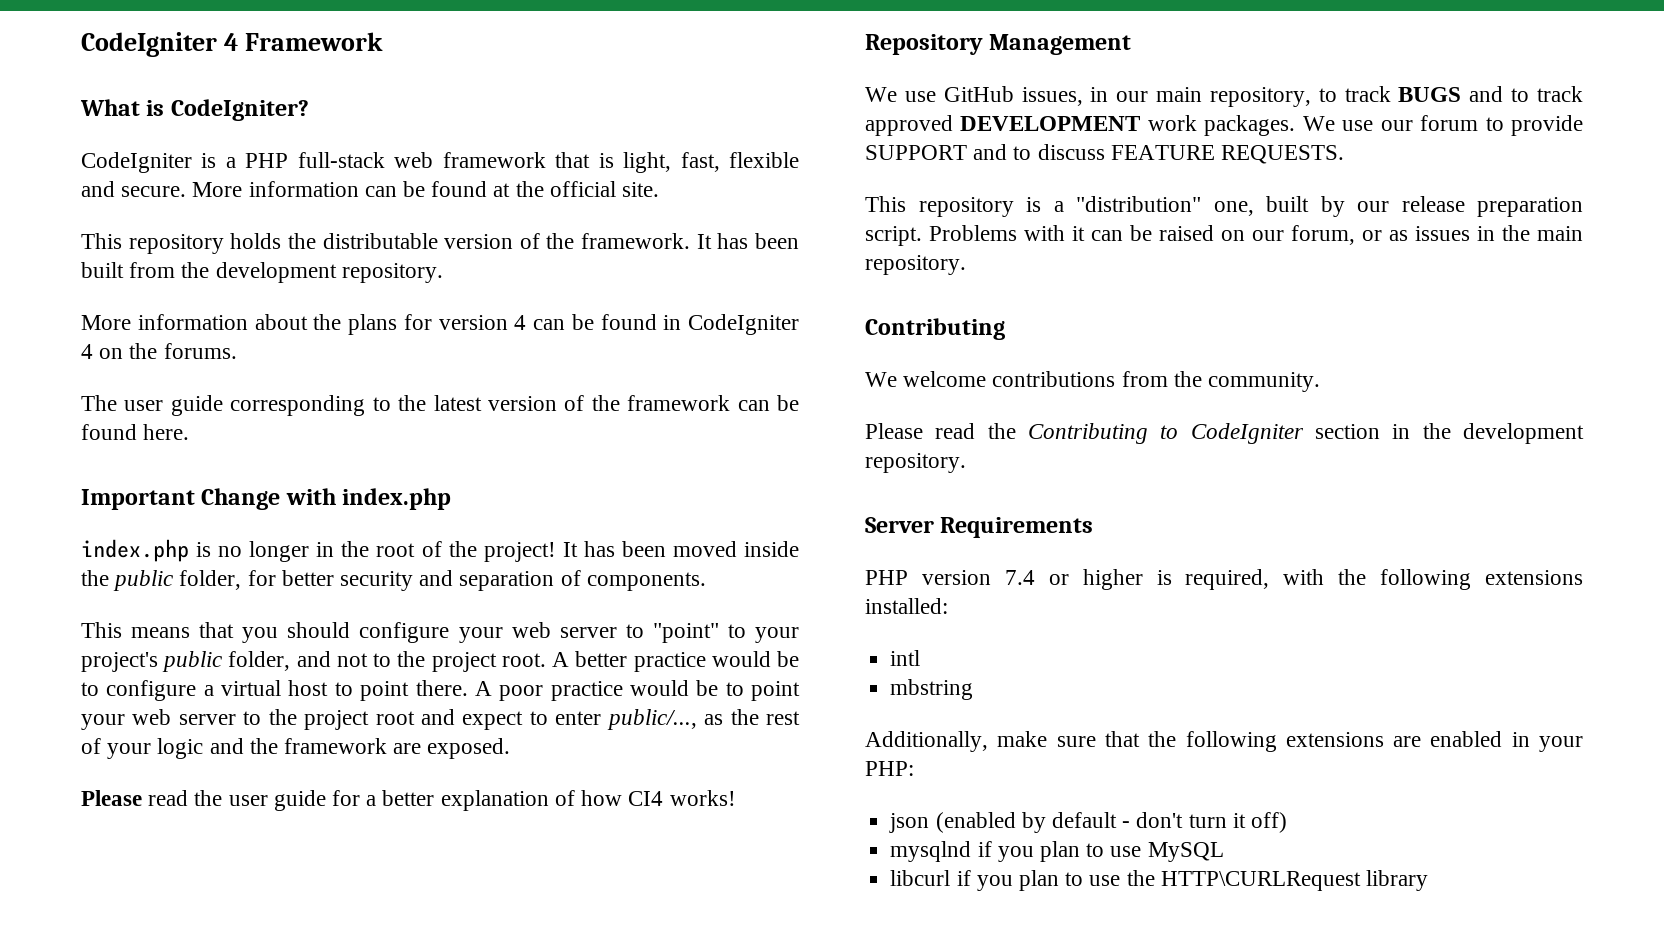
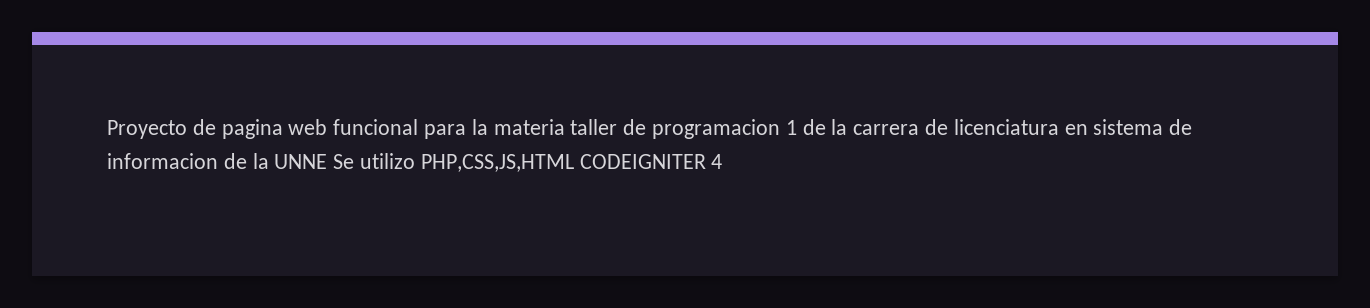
[81,32,383,57] [80,99,309,121] [81,152,799,173] [81,181,660,197] [81,233,799,254] [81,262,443,283] [81,314,799,335] [81,343,237,359] [81,395,799,416] [81,424,190,440] [81,488,452,510] [81,539,799,562] [81,570,706,591] [81,622,800,643] [81,651,800,672] [81,680,800,701] [81,709,801,730] [81,738,511,759] [81,790,736,811] [865,34,1132,55] [865,86,1583,107] [865,115,1583,136] [865,144,1345,164] [865,196,1583,217] [865,225,1583,246] [865,255,966,275] [865,318,1005,340] [865,371,1321,392] [865,423,1584,444] [865,453,966,473] [865,517,1094,538] [865,569,1583,590] [865,598,948,614] [890,650,921,666] [890,679,974,700] [865,731,1583,752] [865,761,914,776] [889,812,1287,833] [890,841,1224,862] [890,870,1428,891] CodeIgniter 4 Framework // What is CodeIgniter? // CodeIgniter is a PHP full-stack web framework that is light, fast, flexible and secure. More information can be found at the official site. // This repository holds the distributable version of the framework. It has been built from the development repository. // More information about the plans for version 4 can be found in CodeIgniter 4 on the forums. // The user guide corresponding to the latest version of the framework can be found here. // Important Change with index.php // index.php is no longer in the root of the project! It has been moved inside the public folder, for better security and separation of components. // This means that you should configure your web server to "point" to your project's public folder, and not to the project root. A better practice would be to configure a virtual host to point there. A poor practice would be to point your web server to the project root and expect to enter public/..., as the rest of your logic and the framework are exposed. // Please read the user guide for a better explanation of how CI4 works! // Repository Management // We use GitHub issues, in our main repository, to track BUGS and to track approved DEVELOPMENT work packages. We use our forum to provide SUPPORT and to discuss FEATURE REQUESTS. // This repository is a "distribution" one, built by our release preparation script. Problems with it can be raised on our forum, or as issues in the main repository. // Contributing // We welcome contributions from the community. // Please read the Contributing to CodeIgniter section in the development repository. // Server Requirements // PHP version 7.4 or higher is required, with the following extensions installed: // intl // mbstring // Additionally, make sure that the following extensions are enabled in your PHP: // json (enabled by default - don't turn it off) // mysqlnd if you plan to use MySQL // libcurl if you plan to use the HTTP\CURLRequest library -> [107,119,1193,139] [107,153,723,172] Proyecto de pagina web funcional para la materia taller de programacion 1 de la carrera de licenciatura en sistema de informacion de la UNNE Se utilizo PHP,CSS,JS,HTML CODEIGNITER 4

